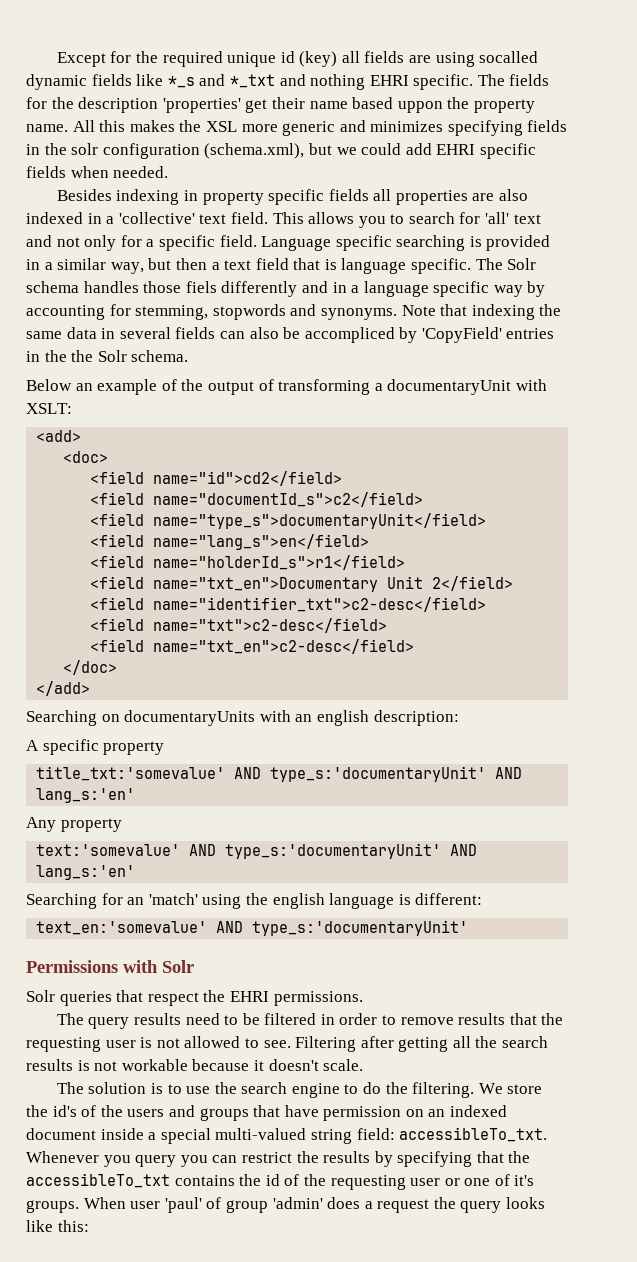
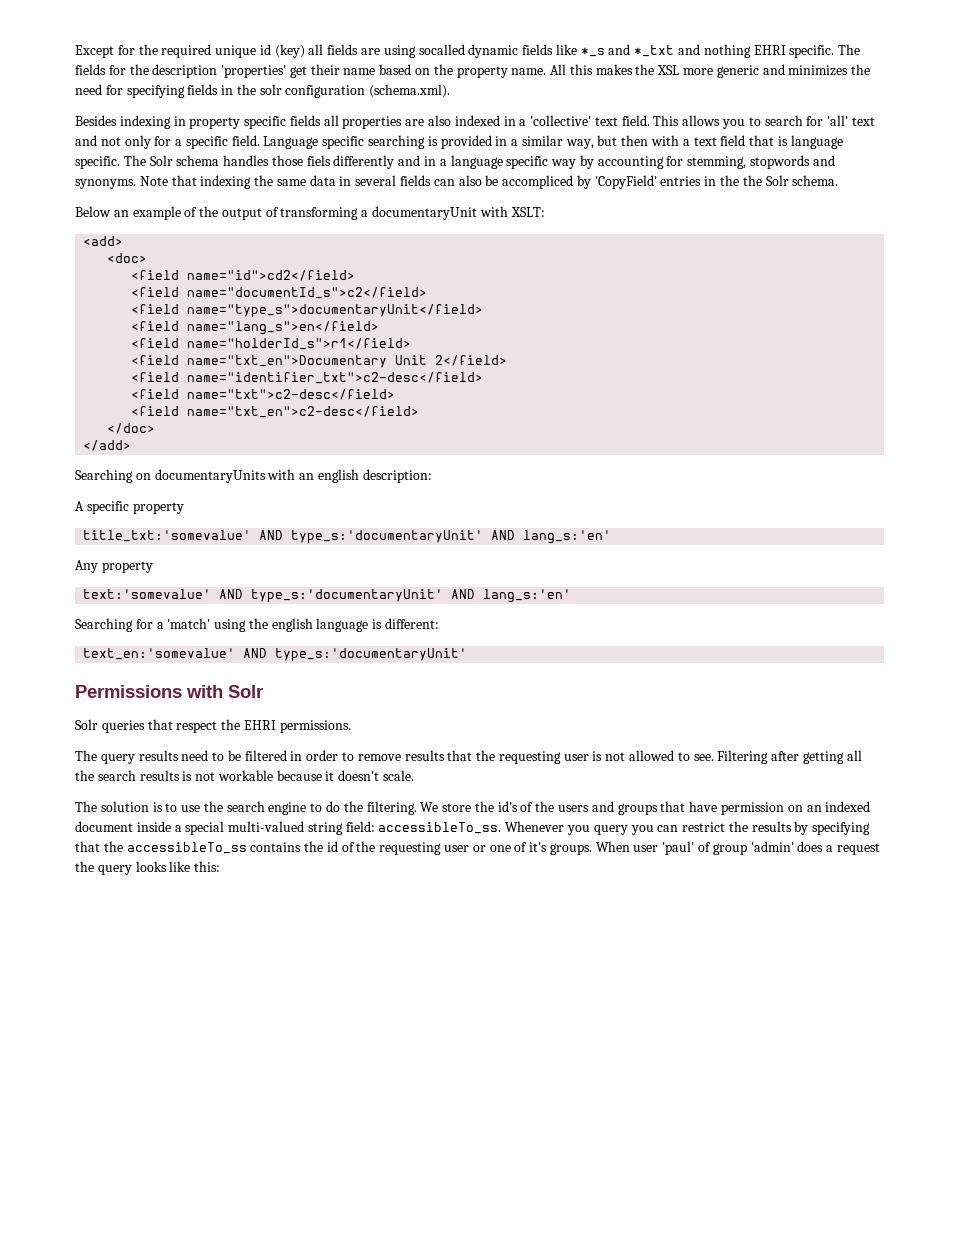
[397,101,443,113] uppon -> [415,68,431,75] on
(444, 126) none -> [851,64,871,75] [75,84,123,95] the need for
[204,143,536,159] [26,166,169,178] (schema.xml), but we could add EHRI specific fields when needed. -> [369,84,451,98] (schema.xml).
(207, 264) none -> [651,135,680,146] with
[127,897,145,905] an -> [156,622,164,629] a
[399,1127,548,1142] accessibleTo_txt. -> [378,822,502,834] accessibleTo_ss.
[26,1173,170,1188] accessibleTo_txt -> [126,842,247,854] accessibleTo_ss

